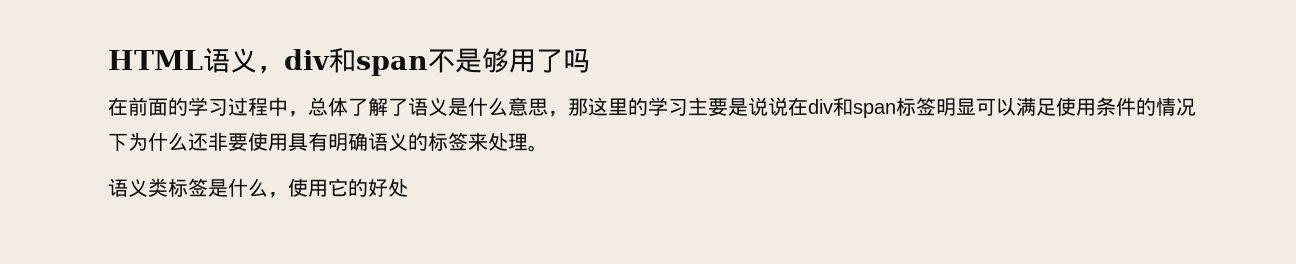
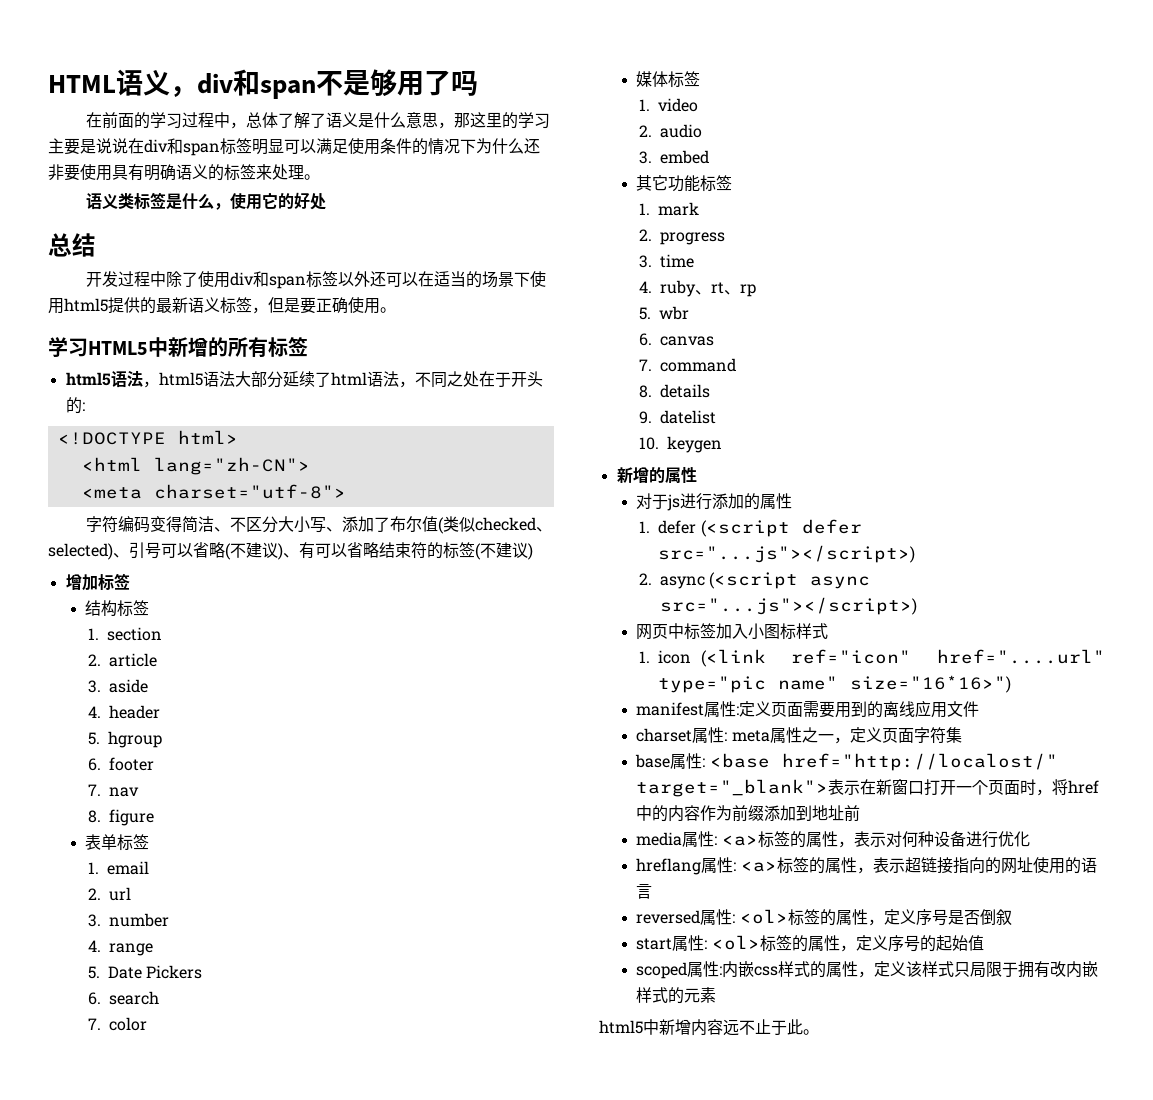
(408, 187) none -> [48,233,96,257] [85,271,546,289] [48,297,396,314] [48,337,308,357] [65,370,543,388] [65,397,85,414] [57,430,238,445] [81,457,310,475] [81,484,346,499] [85,516,552,534] [48,542,533,560] [65,573,130,591] [85,600,150,617] [87,627,163,641] [87,653,157,667] [87,679,148,693] [87,705,160,719] [87,731,162,748] [87,757,154,771] [87,784,139,797] [87,809,154,826] [85,834,150,851] [87,861,150,875] [87,887,131,901] [87,913,169,927] [87,940,153,956] [87,965,202,979] [87,991,159,1005] [87,1017,147,1031] [636,71,701,88] [638,98,699,112] [638,124,702,138] [638,150,709,164] [636,175,733,192] [638,202,700,216] [638,229,725,245] [638,254,694,268] [638,280,756,297] [638,306,689,320] [638,333,714,346] [638,358,736,372] [638,384,710,398] [638,410,716,424] [638,436,722,453] [616,466,697,484] [636,493,793,511] [638,519,862,537] [658,545,916,563] [638,572,870,589] [659,597,917,615] [636,623,829,640] [638,649,1105,667] [658,675,1012,693] [636,700,980,718] [636,727,962,744] [635,753,1058,771] [636,779,1100,797] [636,805,861,822] [636,831,1030,848] [636,857,1097,875] [636,884,653,899] [636,909,1012,926] [636,935,984,952] [636,961,1099,979] [636,987,717,1004] [599,1019,819,1036] // 总结 // 开发过程中除了使用div和span标签以外还可以在适当的场景下使用html5提供的最新语义标签，但是要正确使用。 // 学习HTML5中新增的所有标签 // html5语法，html5语法大部分延续了html语法，不同之处在于开头的: // <!DOCTYPE html> // <html lang="zh-CN"> // <meta charset="utf-8"> // 字符编码变得简洁、不区分大小写、添加了布尔值(类似checked、selected)、引号可以省略(不建议)、有可以省略结束符的标签(不建议) // 增加标签 // 结构标签 // 1. section // 2. article // 3. aside // 4. header // 5. hgroup // 6. footer // 7. nav // 8. figure // 表单标签 // 1. email // 2. url // 3. number // 4. range // 5. Date Pickers // 6. search // 7. color // 媒体标签 // 1. video // 2. audio // 3. embed // 其它功能标签 // 1. mark // 2. progress // 3. time // 4. ruby、rt、rp // 5. wbr // 6. canvas // 7. command // 8. details // 9. datelist // 10. keygen // 新增的属性 // 对于js进行添加的属性 // 1. defer (<script defer src="...js"></script>) // 2. async (<script async src="...js"></script>) // 网页中标签加入小图标样式 // 1. icon (<link ref="icon" href="....url" type="pic name" size="16*16>") // manifest属性:定义页面需要用到的离线应用文件 // charset属性: meta属性之一，定义页面字符集 // base属性: <base href="http://localost/" target="_blank">表示在新窗口打开一个页面时，将href中的内容作为前缀添加到地址前 // media属性: <a>标签的属性，表示对何种设备进行优化 // hreflang属性: <a>标签的属性，表示超链接指向的网址使用的语言 // reversed属性: <ol>标签的属性，定义序号是否倒叙 // start属性: <ol>标签的属性，定义序号的起始值 // scoped属性:内嵌css样式的属性，定义该样式只局限于拥有改内嵌样式的元素 // html5中新增内容远不止于此。

